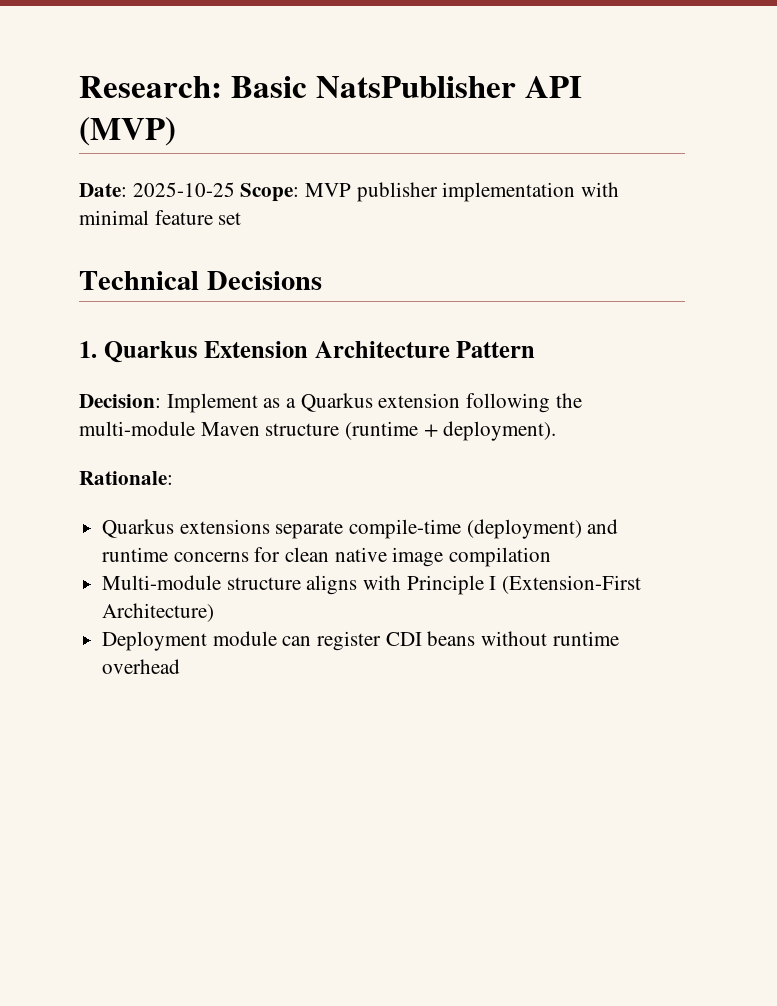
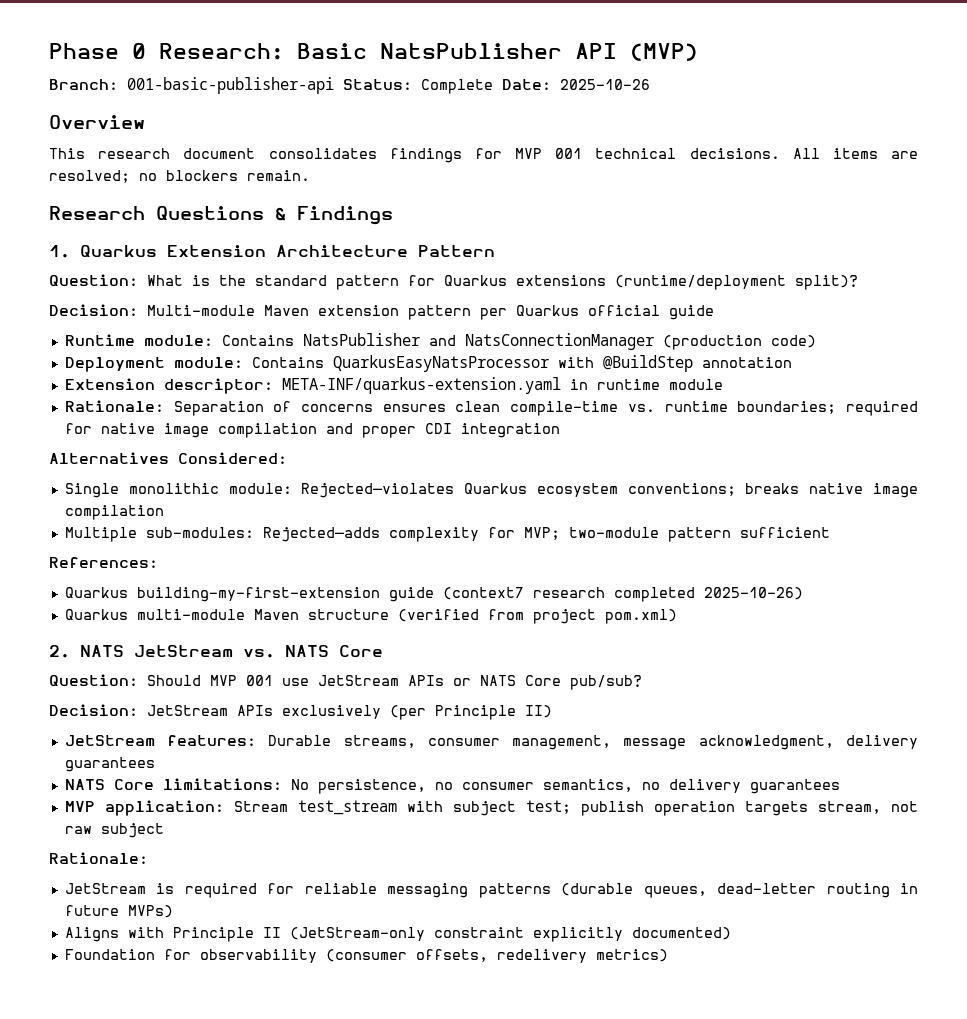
(79, 87) none -> [49,43,146,59] Phase 0
[79,182,620,202] [79,210,242,225] [79,271,322,290] Date: 2025-10-25 Scope: MVP publisher implementation with minimal feature set // Technical Decisions -> [49,77,650,94] [49,115,145,129] [49,148,918,163] [49,170,310,183] [49,206,393,225] Branch: 001-basic-publisher-api Status: Complete Date: 2025-10-26 // Overview // This research document consolidates findings for MVP 001 technical decisions. All items are resolved; no blockers remain. // Research Questions & Findings
[79,393,582,413] [79,421,557,441] [79,471,173,485] [102,519,619,539] [102,547,552,567] [102,575,642,595] [102,603,215,622] [102,631,619,651] [102,659,181,674] Decision: Implement as a Quarkus extension following the multi-module Maven structure (runtime + deployment). // Rationale: // Quarkus extensions separate compile-time (deployment) and runtime concerns for clean native image compilation // Multi-module structure aligns with Principle I (Extension-First Architecture) // Deployment module can register CDI beans without runtime overhead -> [49,274,858,290] [49,304,714,320] [64,333,816,350] [64,355,792,372] [64,377,723,394] [64,400,918,416] [64,423,560,438] [49,452,287,464] [64,483,918,498] [64,505,164,520] [64,527,830,542] [49,557,158,568] [64,587,803,602] [64,609,677,624] [49,645,383,658] [49,674,642,690] [49,704,552,720] [64,735,919,750] [64,757,155,772] [64,778,840,794] [64,800,918,816] [64,823,164,838] [49,852,148,864] [64,883,919,898] [64,905,173,918] [64,927,731,942] [64,949,668,963] Question: What is the standard pattern for Quarkus extensions (runtime/deployment split)? // Decision: Multi-module Maven extension pattern per Quarkus official guide // Runtime module: Contains NatsPublisher and NatsConnectionManager (production code) // Deployment module: Contains QuarkusEasyNatsProcessor with @BuildStep annotation // Extension descriptor: META-INF/quarkus-extension.yaml in runtime module // Rationale: Separation of concerns ensures clean compile-time vs. runtime boundaries; required for native image compilation and proper CDI integration // Alternatives Considered: // Single monolithic module: Rejected—violates Quarkus ecosystem conventions; breaks native image compilation // Multiple sub-modules: Rejected—adds complexity for MVP; two-module pattern sufficient // References: // Quarkus building-my-first-extension guide (context7 research completed 2025-10-26) // Quarkus multi-module Maven structure (verified from project pom.xml) // 2. NATS JetStream vs. NATS Core // Question: Should MVP 001 use JetStream APIs or NATS Core pub/sub? // Decision: JetStream APIs exclusively (per Principle II) // JetStream features: Durable streams, consumer management, message acknowledgment, delivery guarantees // NATS Core limitations: No persistence, no consumer semantics, no delivery guarantees // MVP application: Stream test_stream with subject test; publish operation targets stream, not raw subject // Rationale: // JetStream is required for reliable messaging patterns (durable queues, dead-letter routing in future MVPs) // Aligns with Principle II (JetStream-only constraint explicitly documented) // Foundation for observability (consumer offsets, redelivery metrics)

